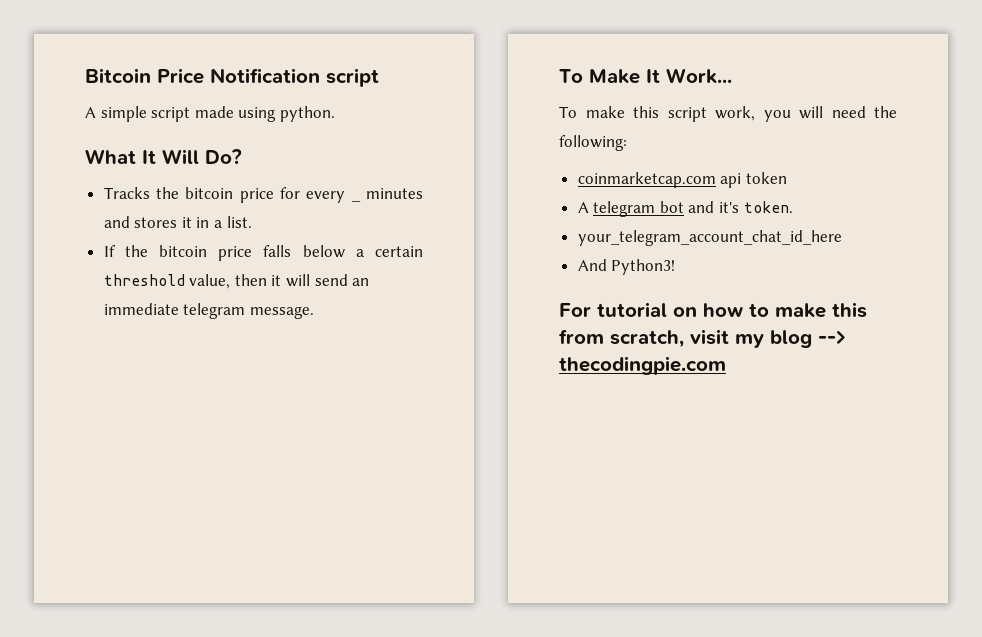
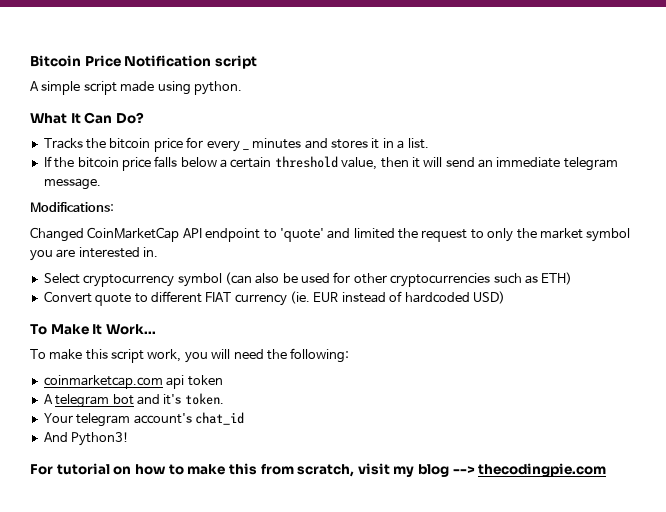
[162,149,199,164] Will -> [84,112,113,124] Can
(314, 312) none -> [30,202,114,212] [30,227,631,242] [30,247,159,261] [43,272,573,287] [43,291,505,306] // Modifications: // Changed CoinMarketCap API endpoint to 'quote' and limited the request to only the market symbol you are interested in. // Select cryptocurrency symbol (can also be used for other cryptocurrencies such as ETH) // Convert quote to different FIAT currency (ie. EUR instead of hardcoded USD)
[577,230,842,246] your_telegram_account_chat_id_here -> [43,412,244,427] Your telegram account's chat_id

